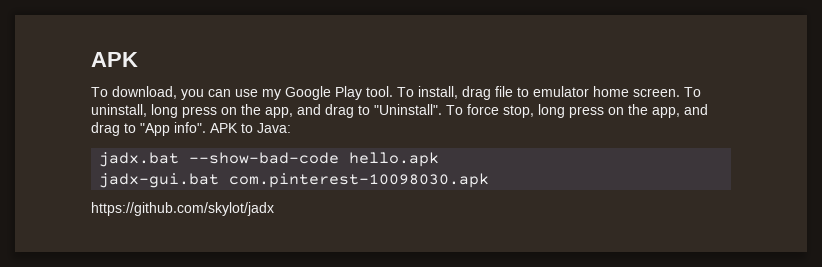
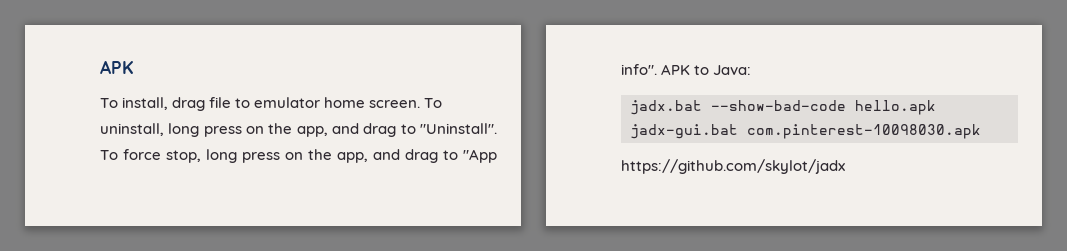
[112,86,414,100] download, you can use my Google Play tool. To -> (118, 103) none

